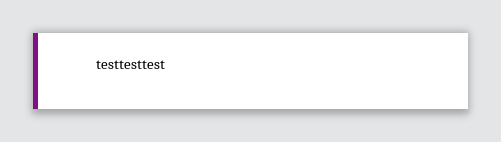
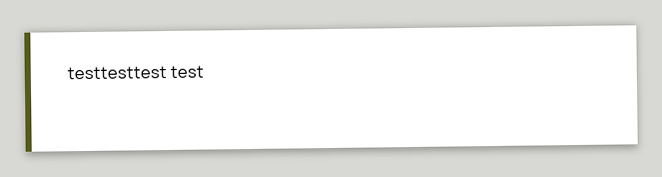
(165, 64) none -> [170,65,205,78] test

